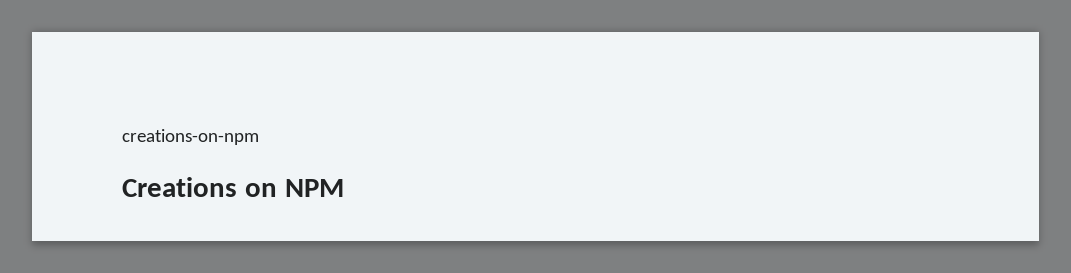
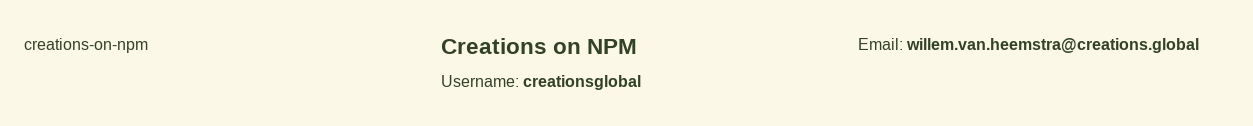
(344, 188) none -> [441,75,642,90] [858,38,1200,53] // Username: creationsglobal // Email: willem.van.heemstra@creations.global

